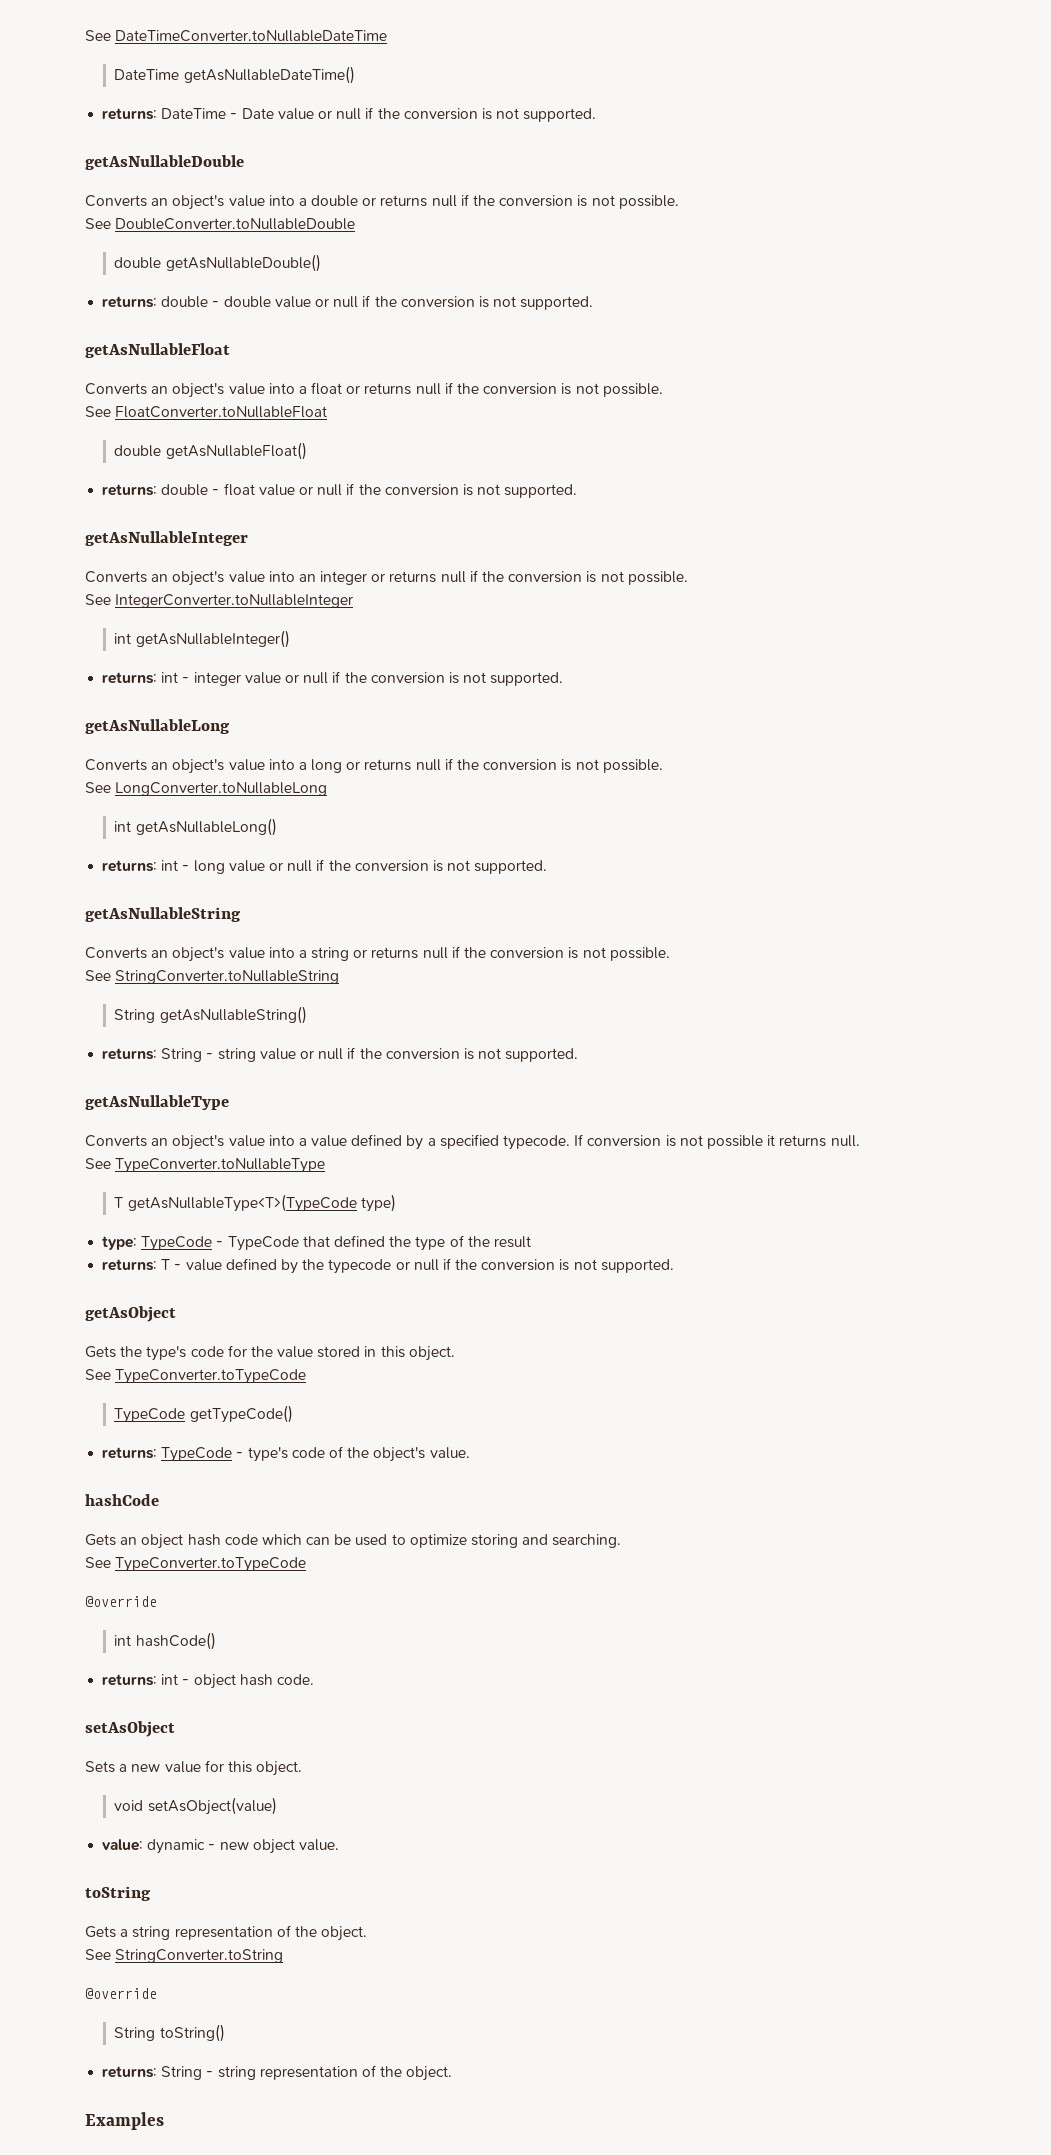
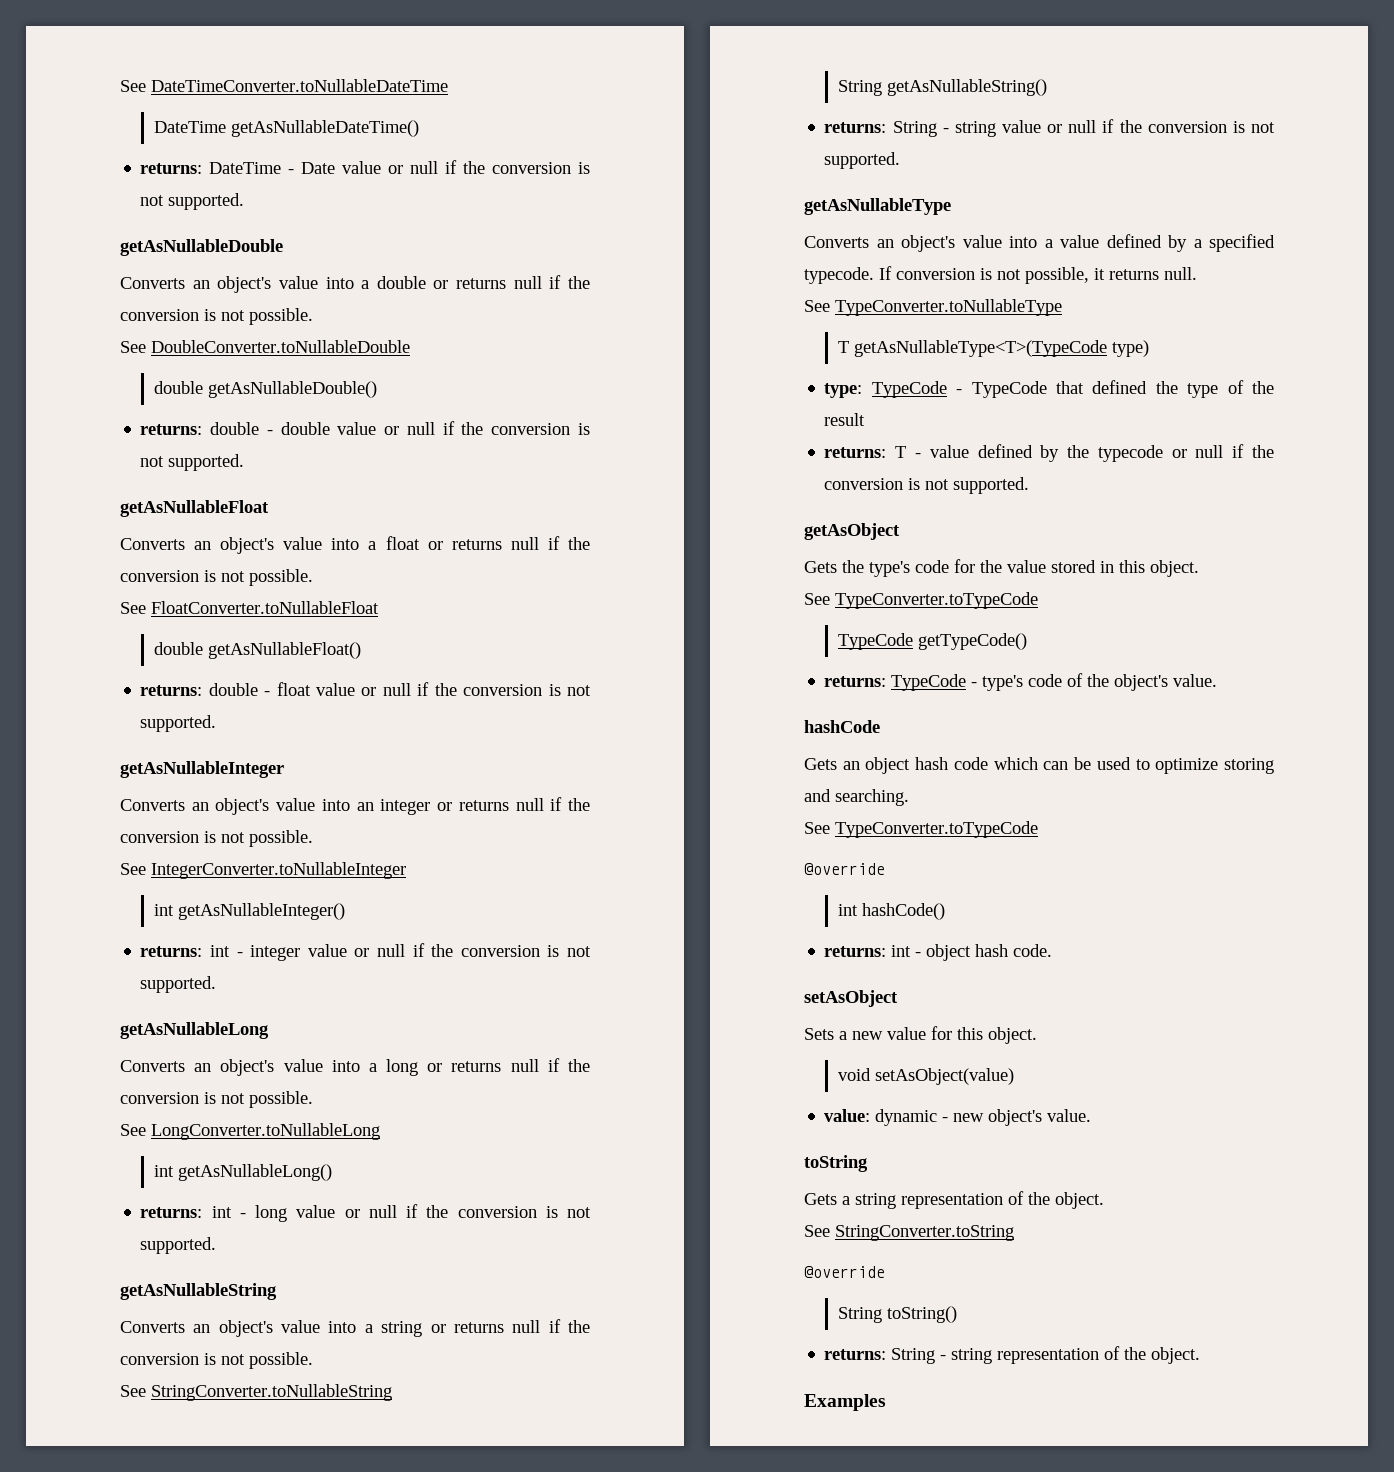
[706,1135,763,1149] possible -> [1025,267,1089,284] possible,
[252,1839,295,1854] object -> [988,1109,1043,1126] object's

